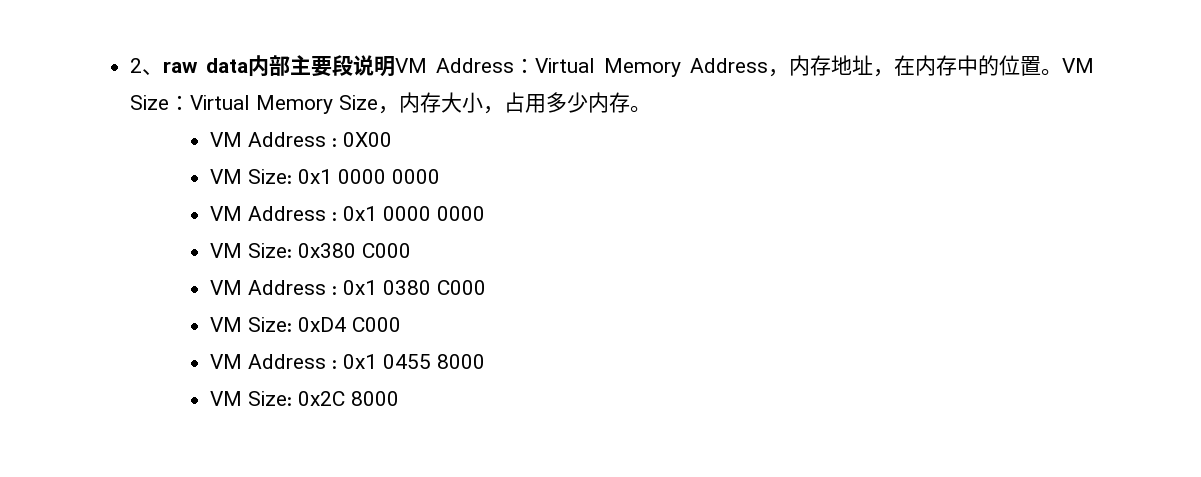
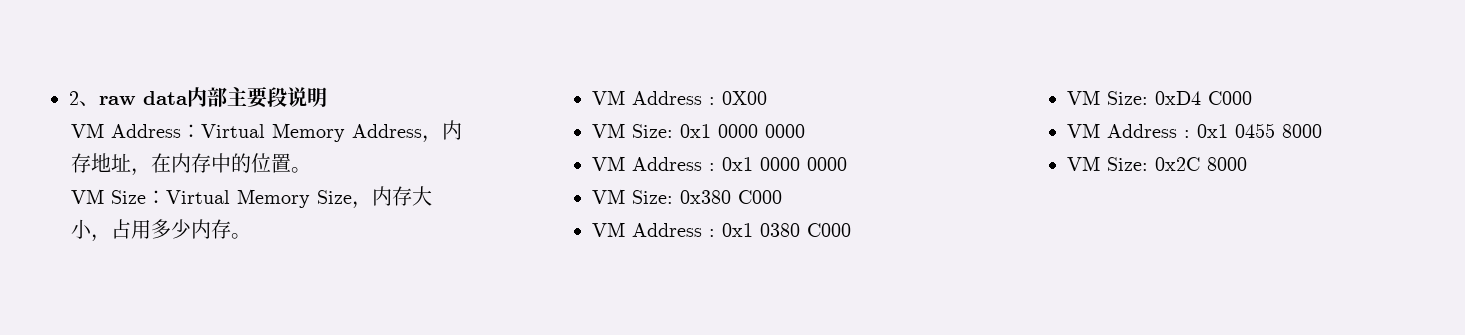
(396, 66) none -> (327, 97) //
(1062, 72) none -> (312, 170) //

